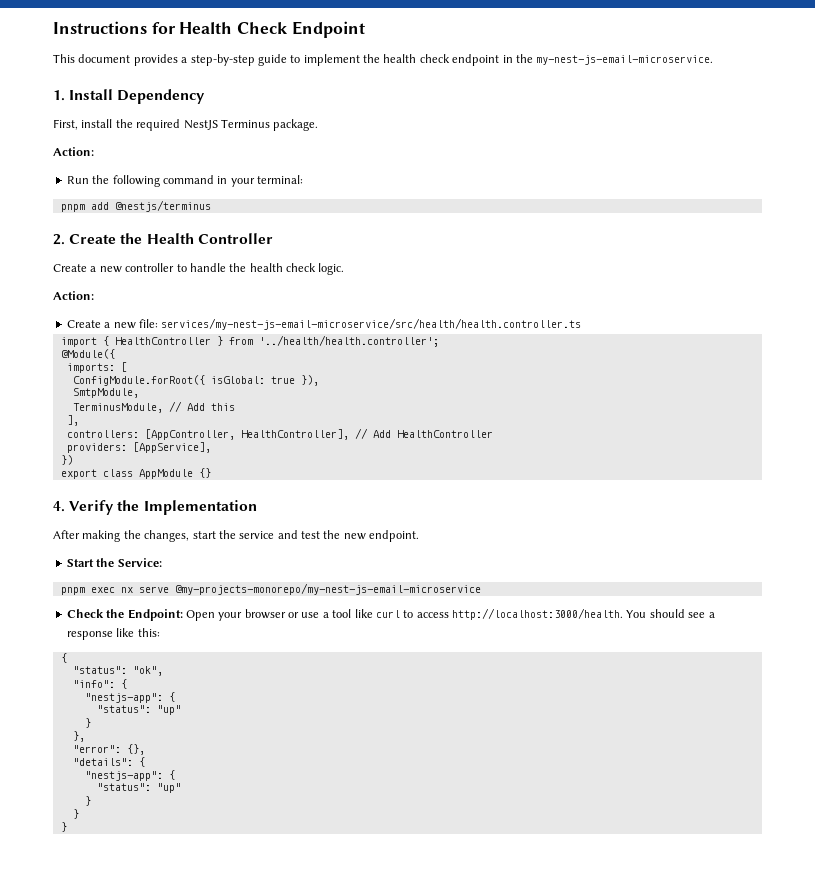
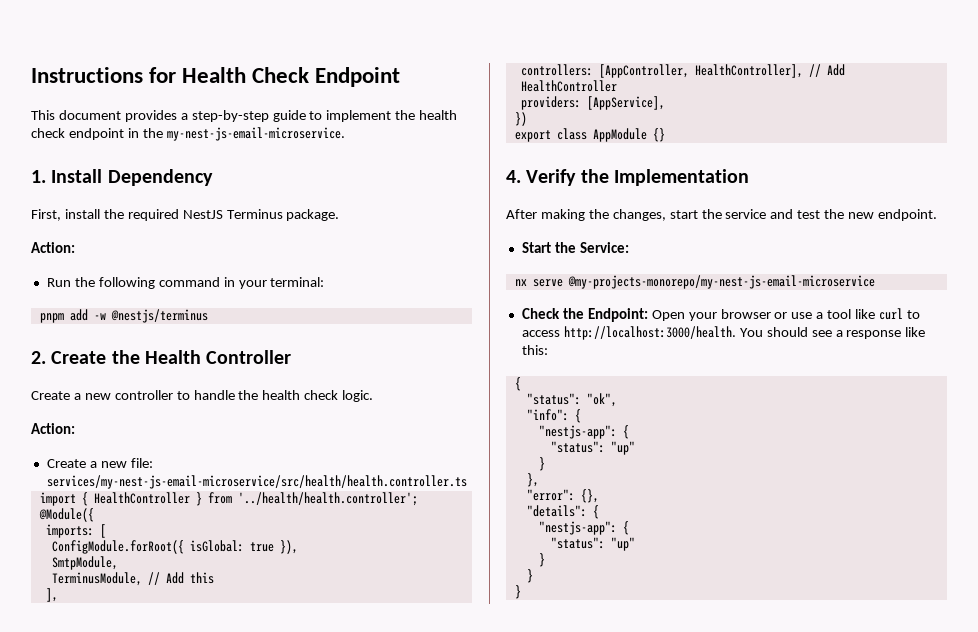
(109, 206) none -> [93,313,106,320] -w
[60,587,115,595] pnpm exec -> (629, 247) none

